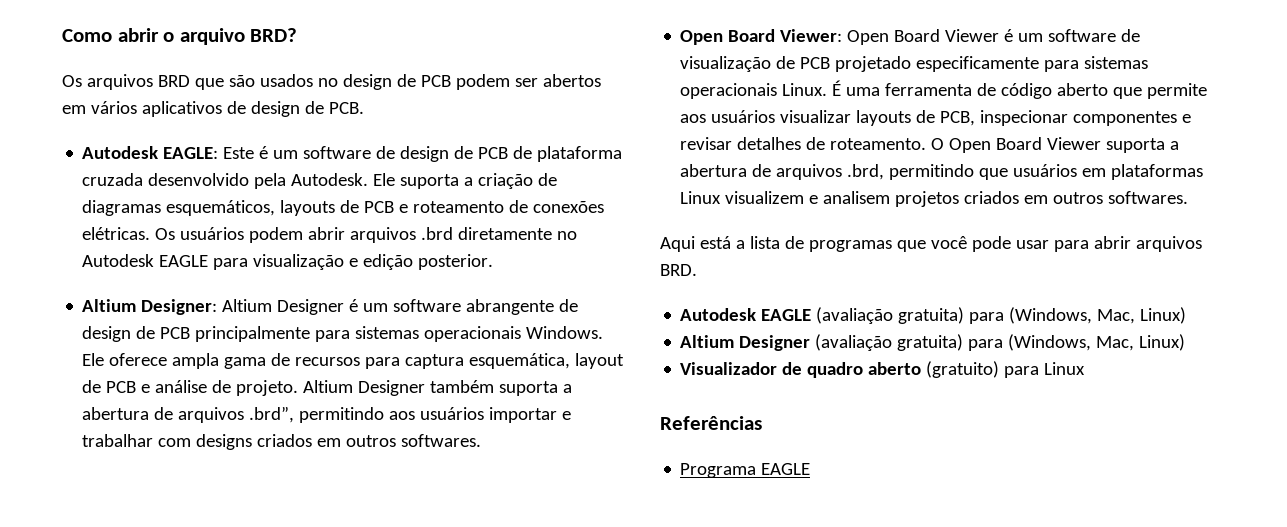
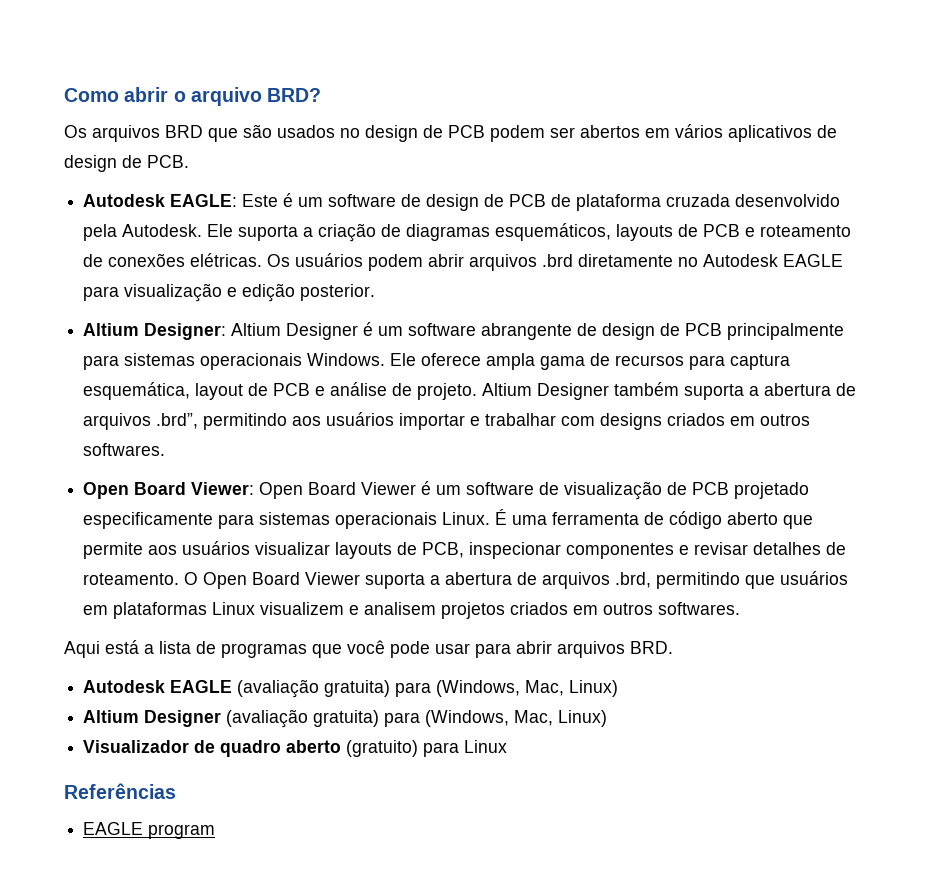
[680,463,811,478] Programa EAGLE -> [83,822,216,839] EAGLE program

